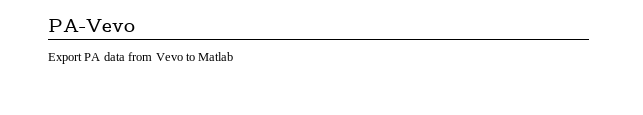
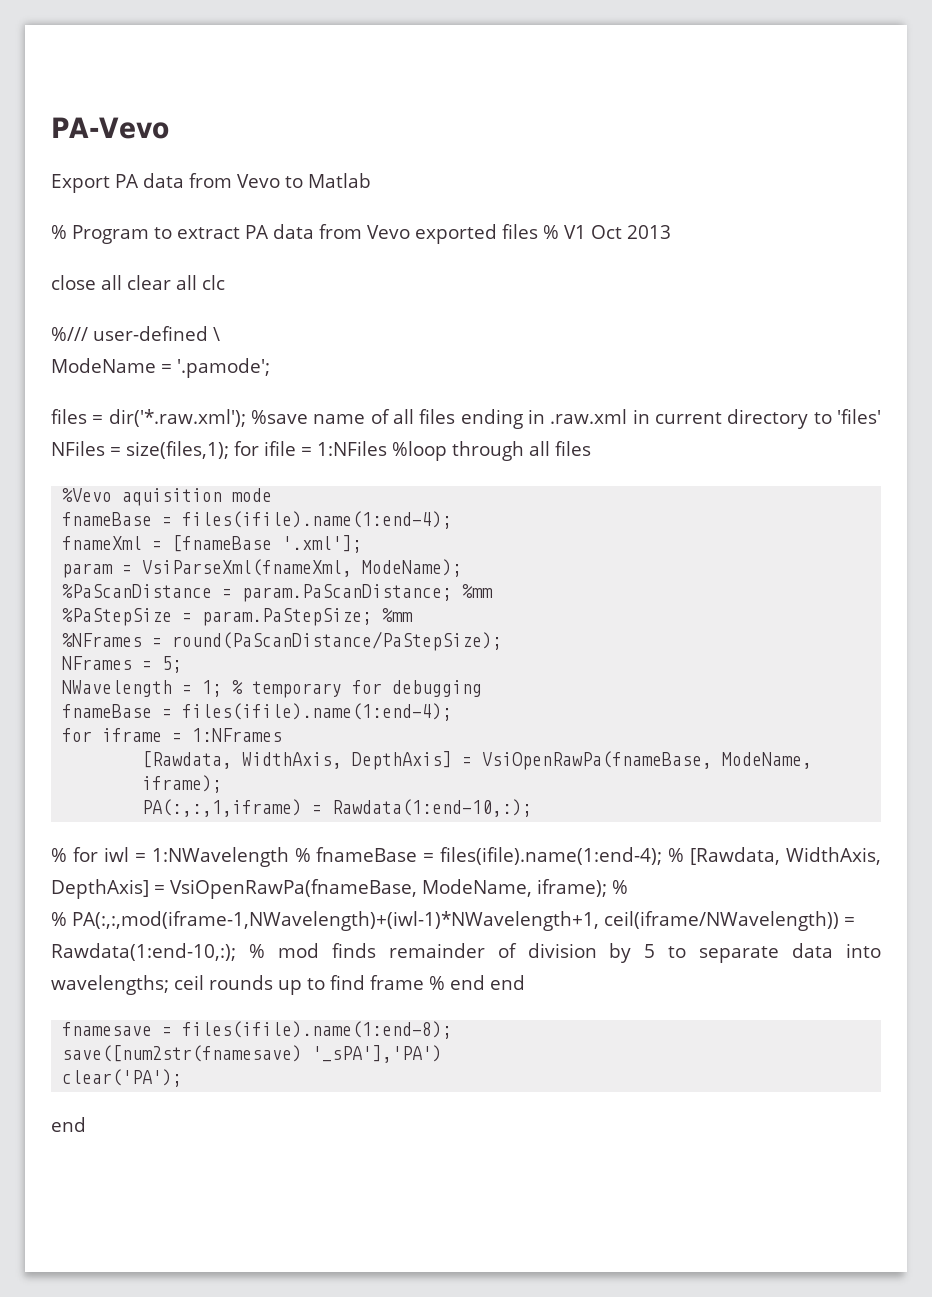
(234, 56) none -> [51,224,671,244] [51,275,225,290] [51,326,220,341] [51,358,270,378] [51,409,882,429] [51,441,591,461] [62,488,273,506] [62,511,453,529] [62,535,363,553] [62,559,463,578] [62,584,494,602] [62,608,414,626] [62,631,503,651] [62,656,183,673] [62,680,483,698] [62,703,453,721] [62,728,283,742] [142,751,813,770] [142,775,223,793] [142,799,533,817] [51,847,881,867] [51,879,628,899] [51,911,855,931] [51,943,881,963] [51,975,525,995] [62,1021,453,1039] [62,1045,443,1063] [62,1069,183,1087] [51,1117,86,1132] // % Program to extract PA data from Vevo exported files % V1 Oct 2013 // close all clear all clc // %/// user-defined \ // ModeName = '.pamode'; // files = dir('*.raw.xml'); %save name of all files ending in .raw.xml in current directory to 'files' NFiles = size(files,1); for ifile = 1:NFiles %loop through all files // %Vevo aquisition mode // fnameBase = files(ifile).name(1:end-4); // fnameXml = [fnameBase '.xml']; // param = VsiParseXml(fnameXml, ModeName); // %PaScanDistance = param.PaScanDistance; %mm // %PaStepSize = param.PaStepSize; %mm // %NFrames = round(PaScanDistance/PaStepSize); // NFrames = 5; // NWavelength = 1; % temporary for debugging // fnameBase = files(ifile).name(1:end-4); // for iframe = 1:NFrames // [Rawdata, WidthAxis, DepthAxis] = VsiOpenRawPa(fnameBase, ModeName, iframe); // PA(:,:,1,iframe) = Rawdata(1:end-10,:); // % for iwl = 1:NWavelength % fnameBase = files(ifile).name(1:end-4); % [Rawdata, WidthAxis, DepthAxis] = VsiOpenRawPa(fnameBase, ModeName, iframe); % // % PA(:,:,mod(iframe-1,NWavelength)+(iwl-1)*NWavelength+1, ceil(iframe/NWavelength)) = Rawdata(1:end-10,:); % mod finds remainder of division by 5 to separate data into wavelengths; ceil rounds up to find frame % end end // fnamesave = files(ifile).name(1:end-8); // save([num2str(fnamesave) '_sPA'],'PA') // clear('PA'); // end

